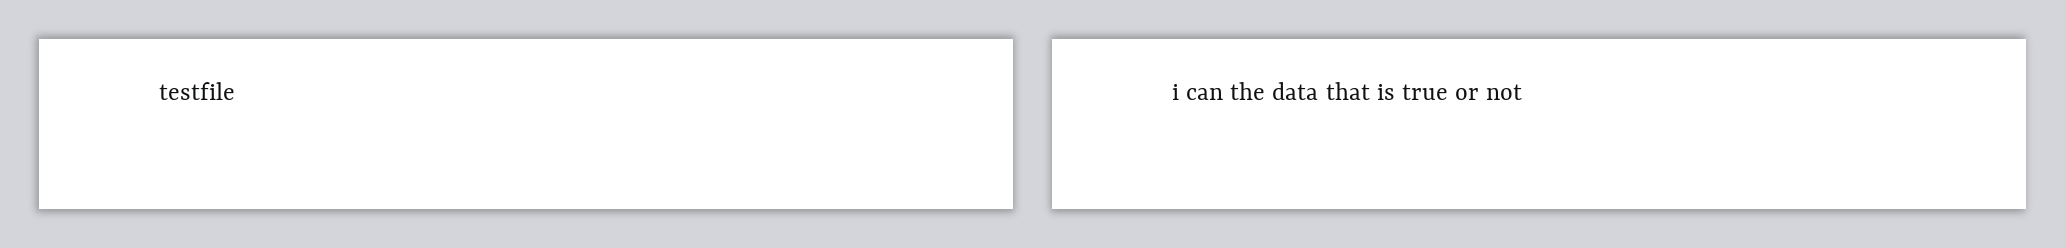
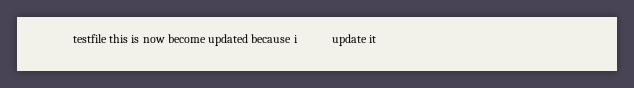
[1172,82,1523,100] // i can the data that is true or not -> [109,34,377,46] this is now become updated because i update it

